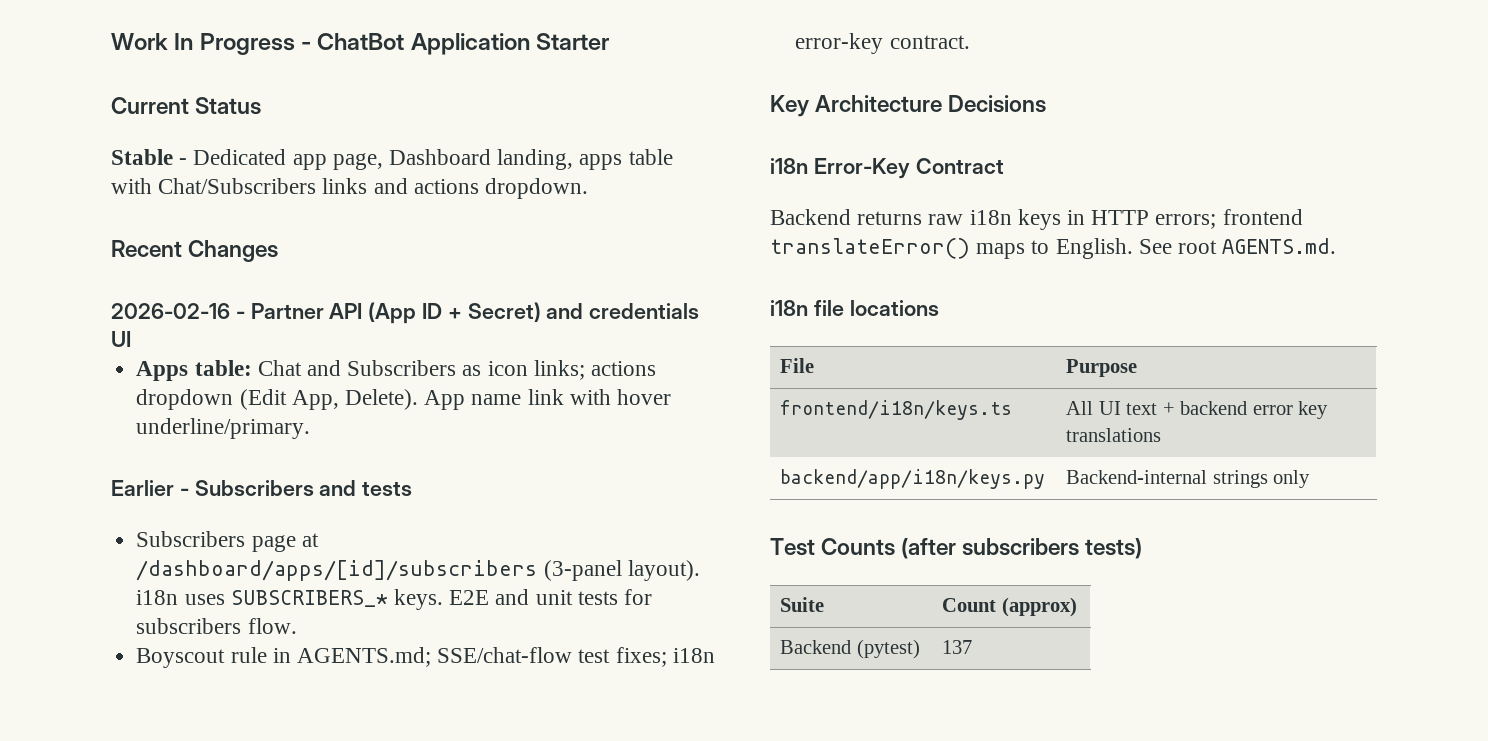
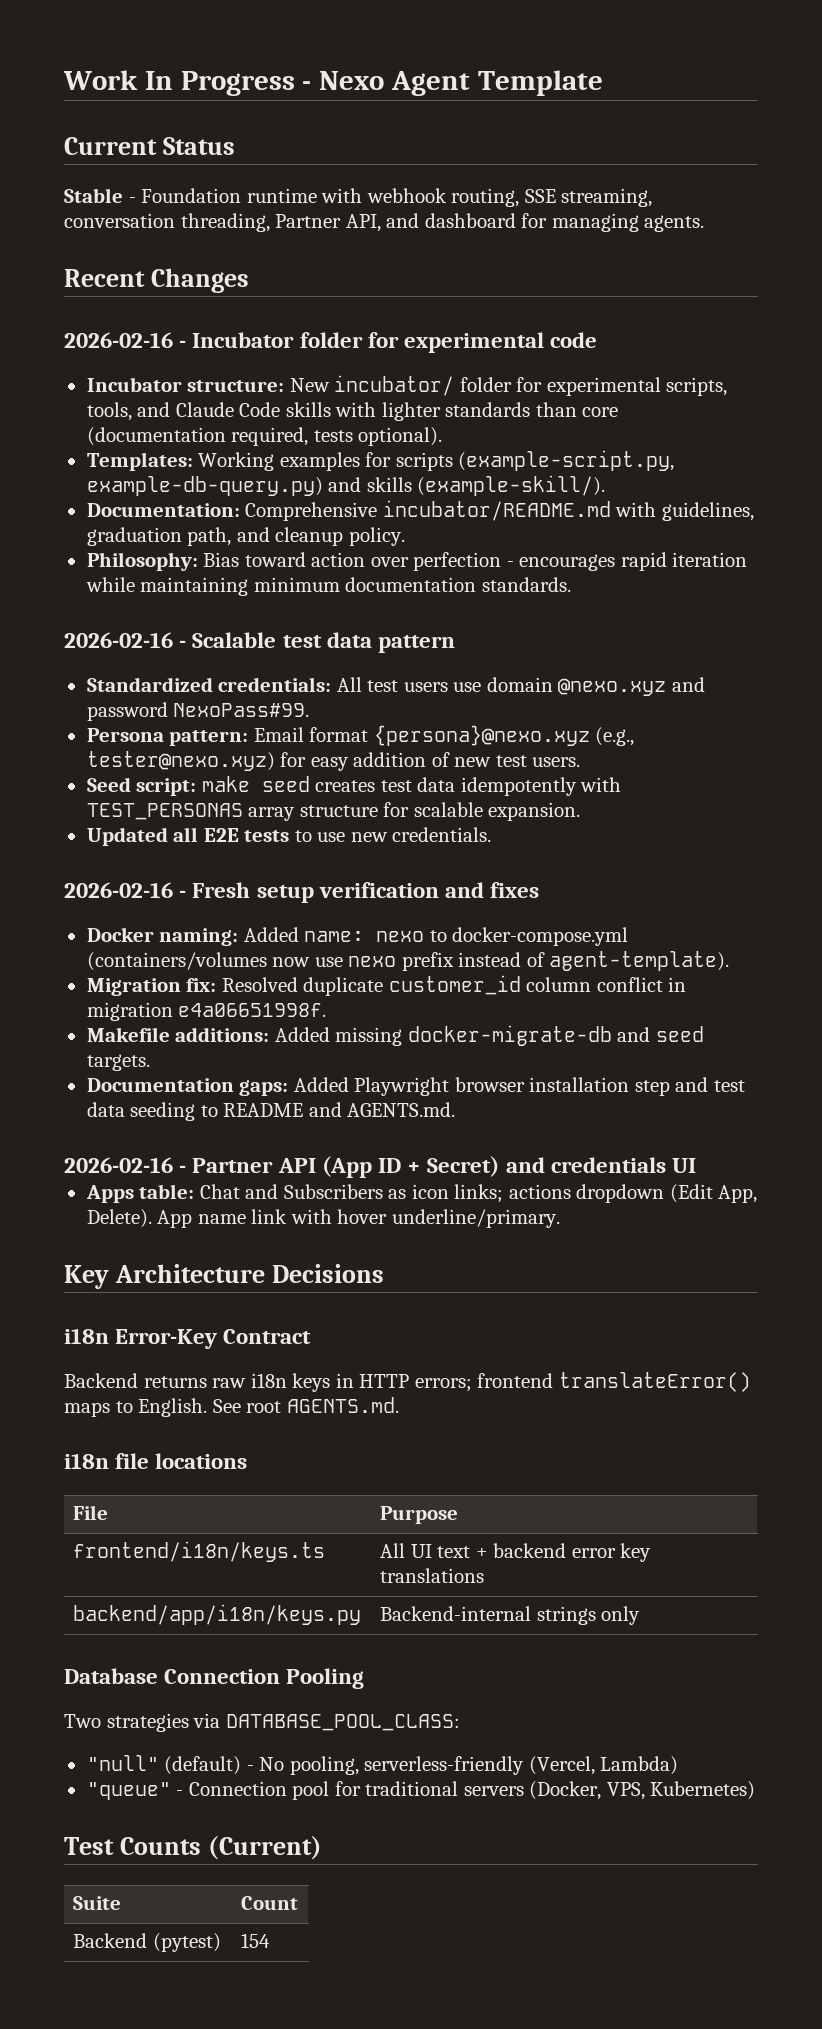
[317,33,610,55] ChatBot Application Starter -> [319,70,603,96] Nexo Agent Template
[193,149,673,170] [111,178,589,199] [111,240,279,262] Dedicated app page, Dashboard landing, apps table with Chat/Subscribers links and actions dropdown. // Recent Changes -> [141,188,653,207] [64,213,705,232] [64,268,249,293] [64,332,598,353] [86,375,728,396] [86,402,619,421] [86,427,443,446] [86,450,675,471] [86,475,606,496] [86,500,754,521] [86,527,405,546] [86,552,748,571] [85,577,571,596] [64,632,456,653] [86,677,705,696] [86,702,310,721] [86,725,635,746] [86,751,581,771] [86,776,622,796] [86,802,581,821] [86,827,492,846] [64,882,540,903] [86,927,629,946] [86,951,730,971] [86,975,687,996] [86,1002,327,1021] [86,1025,704,1046] [86,1054,150,1071] [86,1077,745,1096] [86,1102,456,1121] Foundation runtime with webhook routing, SSE streaming, conversation threading, Partner API, and dashboard for managing agents. // Recent Changes // 2026-02-16 - Incubator folder for experimental code // Incubator structure: New incubator/ folder for experimental scripts, tools, and Claude Code skills with lighter standards than core (documentation required, tests optional). // Templates: Working examples for scripts (example-script.py, example-db-query.py) and skills (example-skill/). // Documentation: Comprehensive incubator/README.md with guidelines, graduation path, and cleanup policy. // Philosophy: Bias toward action over perfection - encourages rapid iteration while maintaining minimum documentation standards. // 2026-02-16 - Scalable test data pattern // Standardized credentials: All test users use domain @nexo.xyz and password NexoPass#99. // Persona pattern: Email format {persona}@nexo.xyz (e.g., tester@nexo.xyz) for easy addition of new test users. // Seed script: make seed creates test data idempotently with TEST_PERSONAS array structure for scalable expansion. // Updated all E2E tests to use new credentials. // 2026-02-16 - Fresh setup verification and fixes // Docker naming: Added name: nexo to docker-compose.yml (containers/volumes now use nexo prefix instead of agent-template). // Migration fix: Resolved duplicate customer_id column conflict in migration e4a06651998f. // Makefile additions: Added missing docker-migrate-db and seed targets. // Documentation gaps: Added Playwright browser installation step and test data seeding to README and AGENTS.md.
[111,480,413,496] [136,531,319,552] [136,560,700,581] [136,589,652,610] [136,618,297,634] [136,647,715,668] [795,33,970,54] // Earlier - Subscribers and tests // Subscribers page at /dashboard/apps/[id]/subscribers (3-panel layout). i18n uses SUBSCRIBERS_* keys. E2E and unit tests for subscribers flow. // Boyscout rule in AGENTS.md; SSE/chat-flow test fixes; i18n error-key contract. -> (560, 1218) none
(1311, 479) none -> [64,1668,365,1689] [64,1713,460,1732] [86,1755,679,1775] [86,1781,756,1800] // Database Connection Pooling // Two strategies via DATABASE_POOL_CLASS: // "null" (default) - No pooling, serverless-friendly (Vercel, Lambda) // "queue" - Connection pool for traditional servers (Docker, VPS, Kubernetes)
[901,538,1143,559] (after subscribers tests) -> [207,1836,322,1860] (Current)
[1001,597,1077,617] (approx) -> (299, 1903) none
[942,640,973,654] 137 -> [241,1933,271,1948] 154

